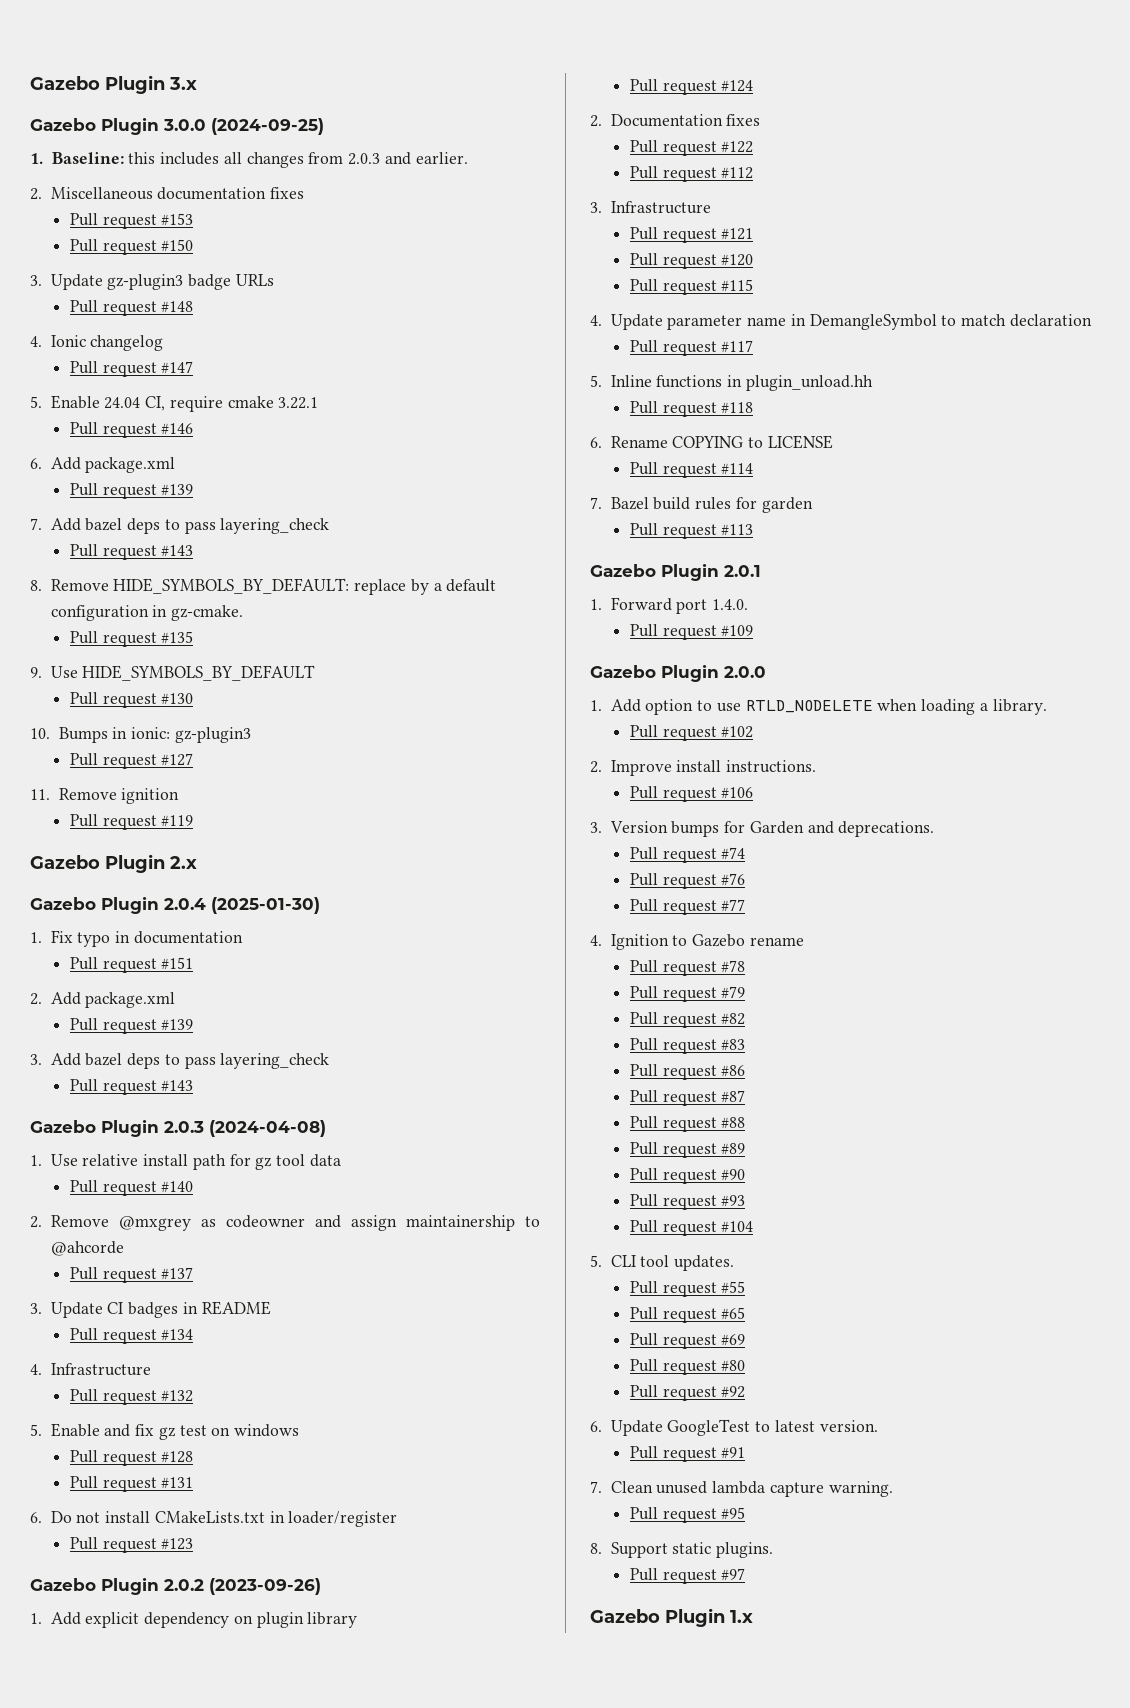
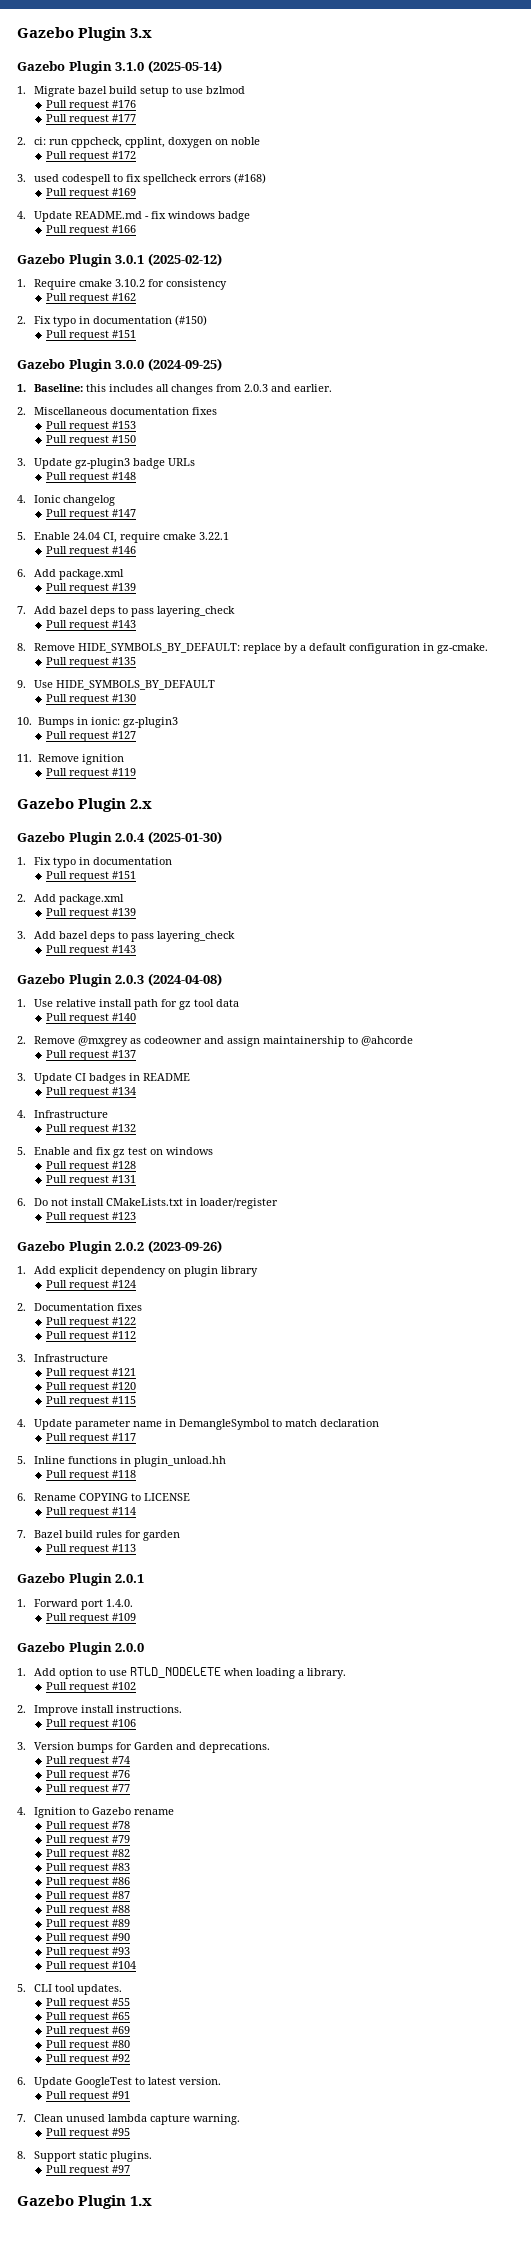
(197, 83) none -> [17,60,222,74] [17,86,245,97] [45,100,136,111] [45,114,136,125] [17,137,260,148] [45,151,136,162] [17,173,266,185] [45,188,136,199] [17,211,250,222] [45,225,136,236] [17,253,222,267] [17,279,227,290] [45,293,136,304] [17,315,207,327] [45,330,136,341] // Gazebo Plugin 3.1.0 (2025-05-14) // 1. Migrate bazel build setup to use bzlmod // Pull request #176 // Pull request #177 // 2. ci: run cppcheck, cpplint, doxygen on noble // Pull request #172 // 3. used codespell to fix spellcheck errors (#168) // Pull request #169 // 4. Update README.md - fix windows badge // Pull request #166 // Gazebo Plugin 3.0.1 (2025-02-12) // 1. Require cmake 3.10.2 for consistency // Pull request #162 // 2. Fix typo in documentation (#150) // Pull request #151

